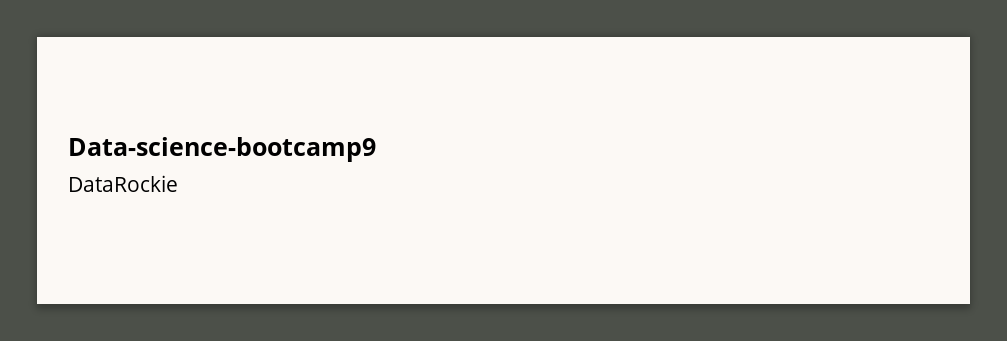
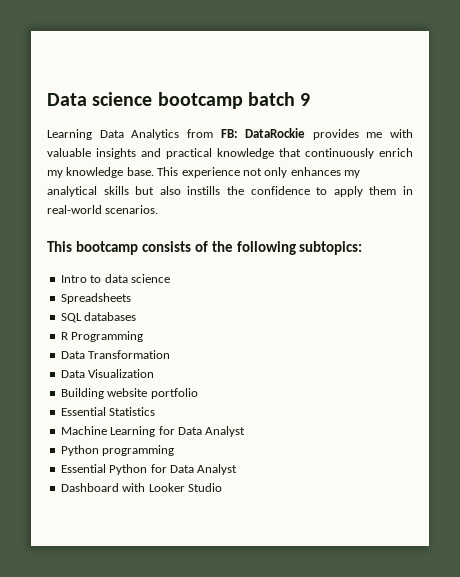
[68,137,376,162] [68,175,178,192] Data-science-bootcamp9 // DataRockie -> [47,92,311,109] [47,128,413,140] [47,148,413,159] [47,167,360,178] [47,186,414,197] [47,205,159,214] [47,241,363,255] [60,274,170,283] [60,293,131,304] [60,312,137,323] [60,331,144,342] [60,350,171,359] [60,369,155,378] [60,388,198,399] [60,407,156,416] [60,426,246,437] [60,445,175,456] [60,464,238,475] [60,483,222,492] Data science bootcamp batch 9 // Learning Data Analytics from FB: DataRockie provides me with valuable insights and practical knowledge that continuously enrich my knowledge base. This experience not only enhances my analytical skills but also instills the confidence to apply them in real-world scenarios. // This bootcamp consists of the following subtopics: // Intro to data science // Spreadsheets // SQL databases // R Programming // Data Transformation // Data Visualization // Building website portfolio // Essential Statistics // Machine Learning for Data Analyst // Python programming // Essential Python for Data Analyst // Dashboard with Looker Studio

